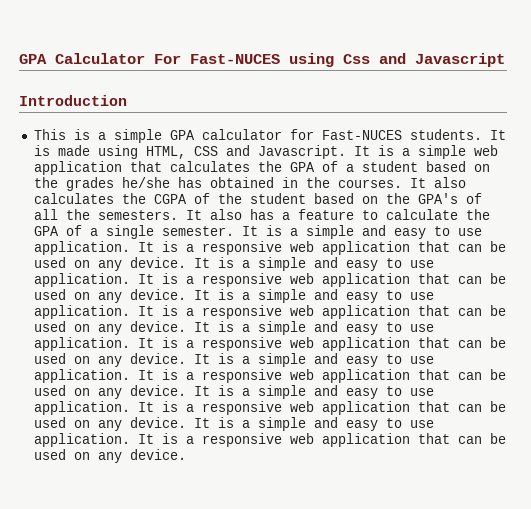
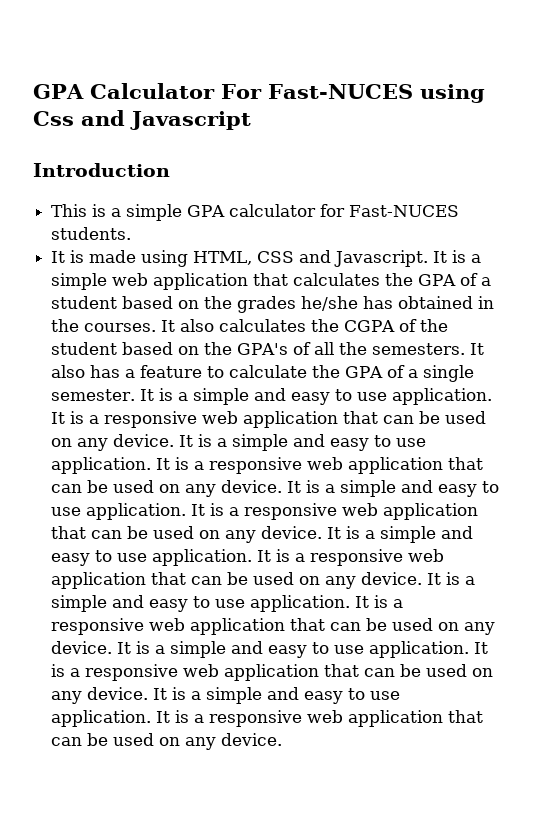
(482, 134) none -> (132, 233) //

